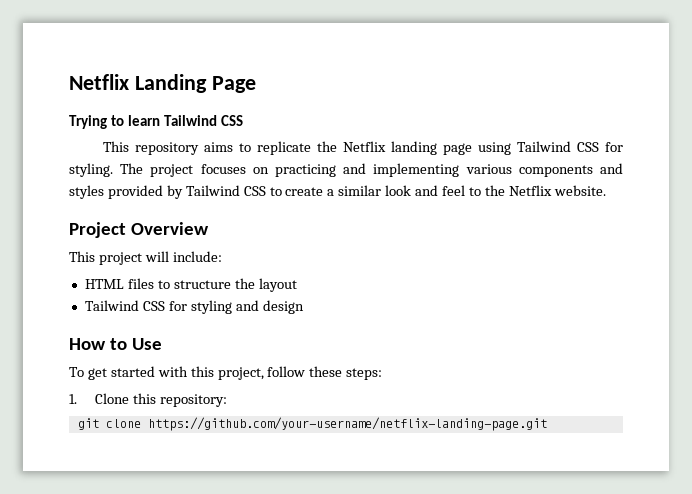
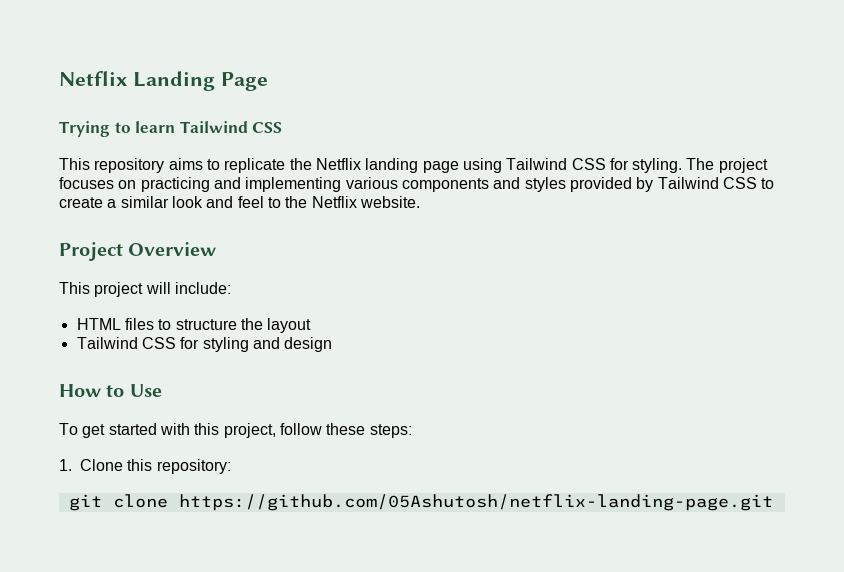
[147,417,547,431] https://github.com/your-username/netflix-landing-page.git -> [178,494,773,511] https://github.com/05Ashutosh/netflix-landing-page.git

